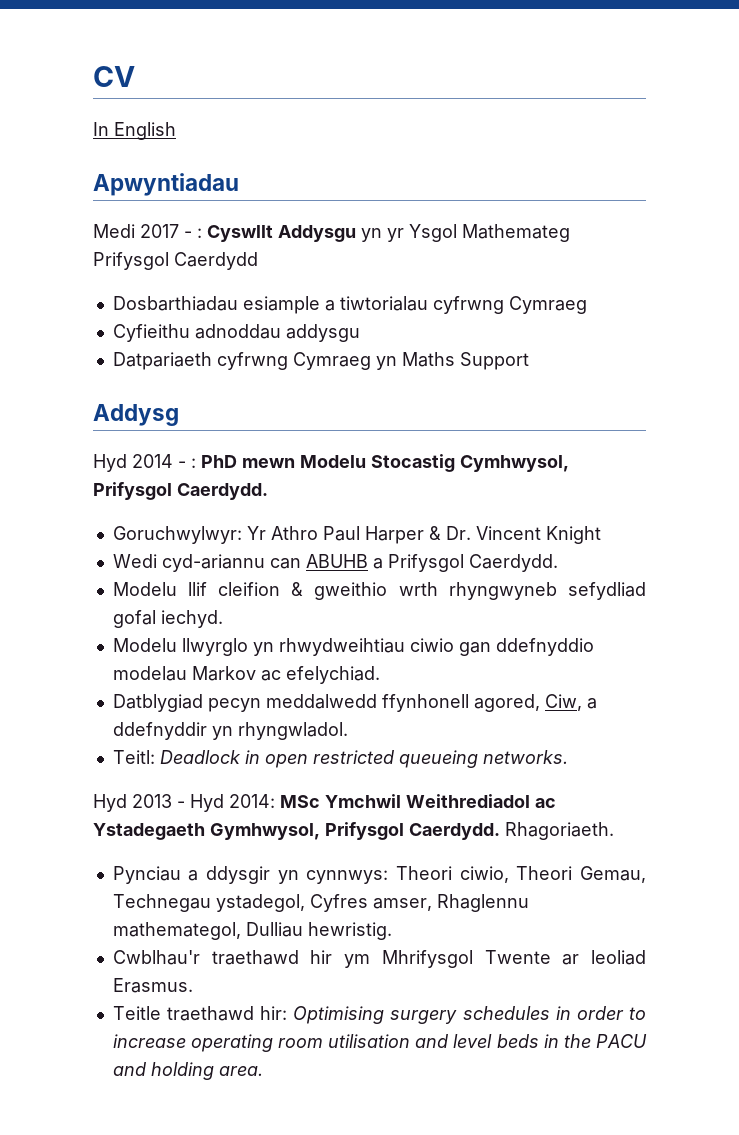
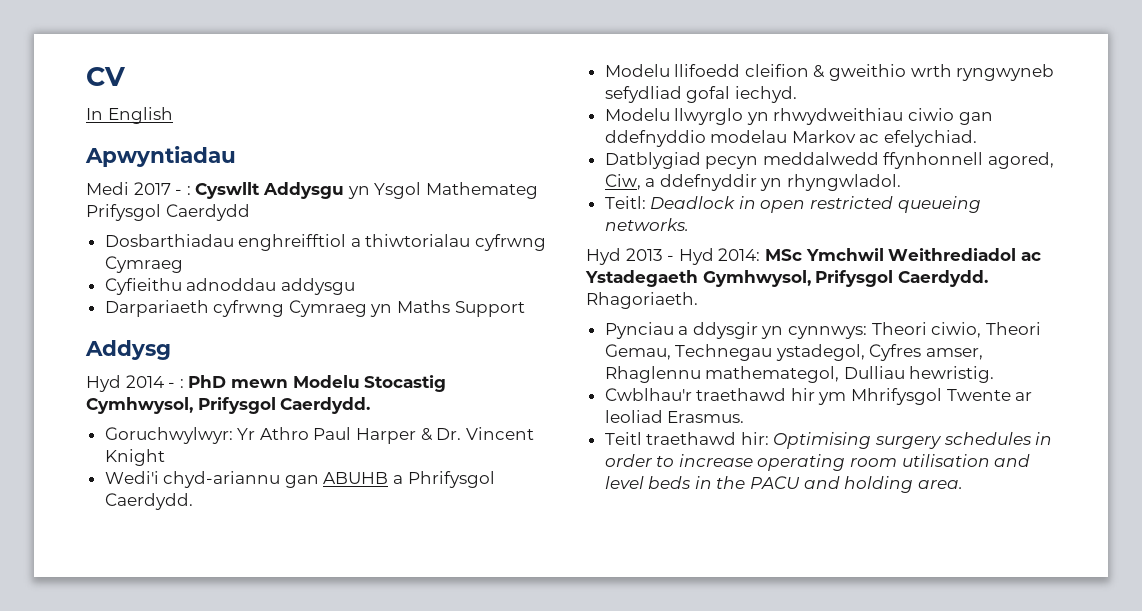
[387,228,404,242] yr -> (370, 192) none
[242,296,428,314] esiample a tiwtorialau -> [238,234,471,251] enghreifftiol a thiwtorialau
[112,352,212,370] Datpariaeth -> [104,300,209,317] Darpariaeth
[112,554,301,572] Wedi cyd-ariannu can -> [104,471,319,488] Wedi'i chyd-ariannu gan
[387,554,464,572] Prifysgol -> [407,471,495,488] Phrifysgol
[187,582,207,596] llif -> [674,64,741,77] llifoedd
[448,582,557,600] rhyngwyneb -> [956,64,1055,81] ryngwyneb
[278,638,405,656] rhwydweihtiau -> [773,108,904,125] rhwydweithiau
[381,694,469,712] ffynhonell -> [883,152,984,169] ffynhonnell
[112,1006,161,1020] Teitle -> [604,432,642,445] Teitl

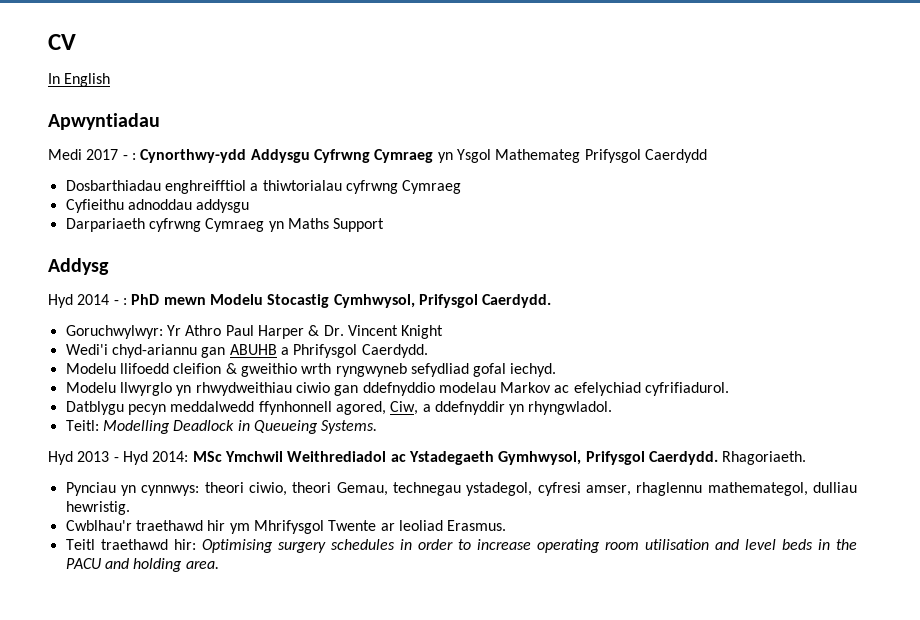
[195,182,344,199] Cyswllt Addysgu -> [140,149,434,163] Cynorthwy-ydd Addysgu Cyfrwng Cymraeg
[884,130,978,147] [604,152,701,169] efelychiad. // Datblygiad -> [573,382,730,396] [65,401,124,415] efelychiad cyfrifiadurol. // Datblygu
(646, 202) none -> [102,420,170,434] Modelling
[760,196,981,213] [604,218,689,231] open restricted queueing networks. -> [253,420,378,434] Queueing Systems.
[678,322,1041,339] [604,344,984,361] [604,366,905,383] a ddysgir yn cynnwys: Theori ciwio, Theori Gemau, Technegau ystadegol, Cyfres amser, Rhaglennu mathemategol, Dulliau -> [120,482,857,496] yn cynnwys: theori ciwio, theori Gemau, technegau ystadegol, cyfresi amser, rhaglennu mathemategol, dulliau

